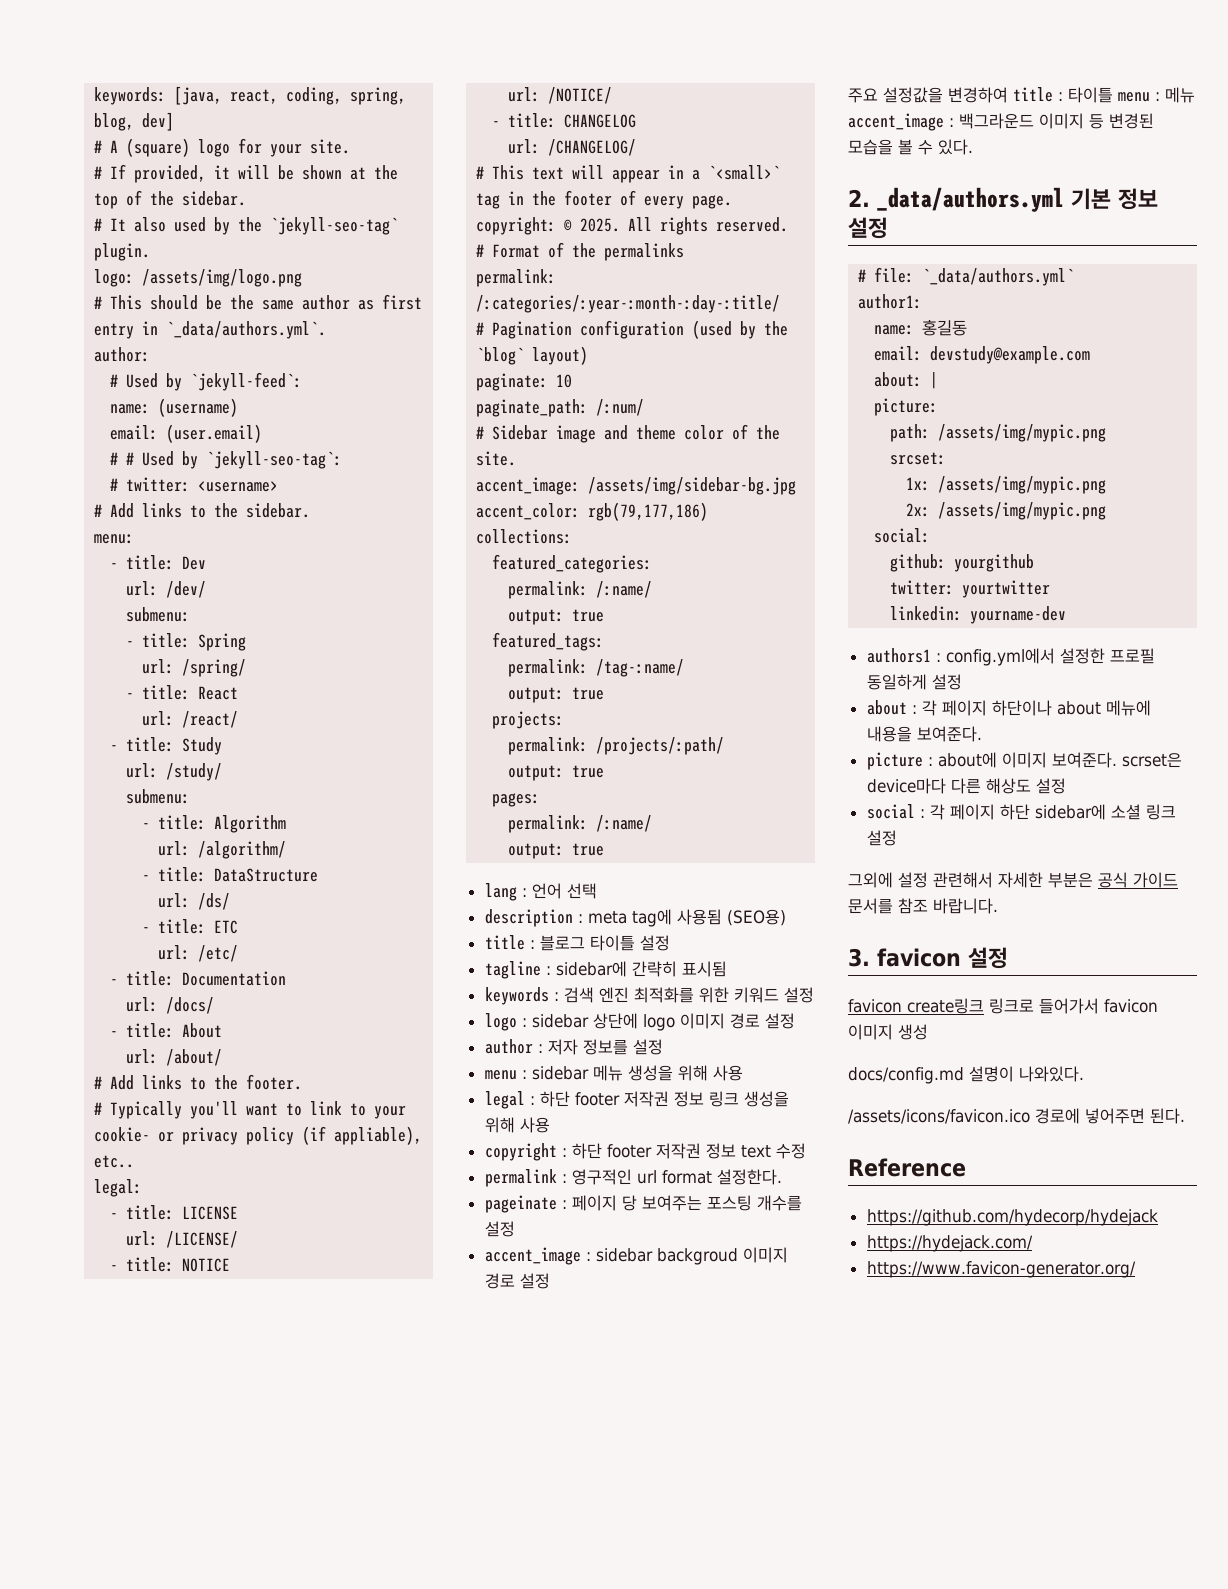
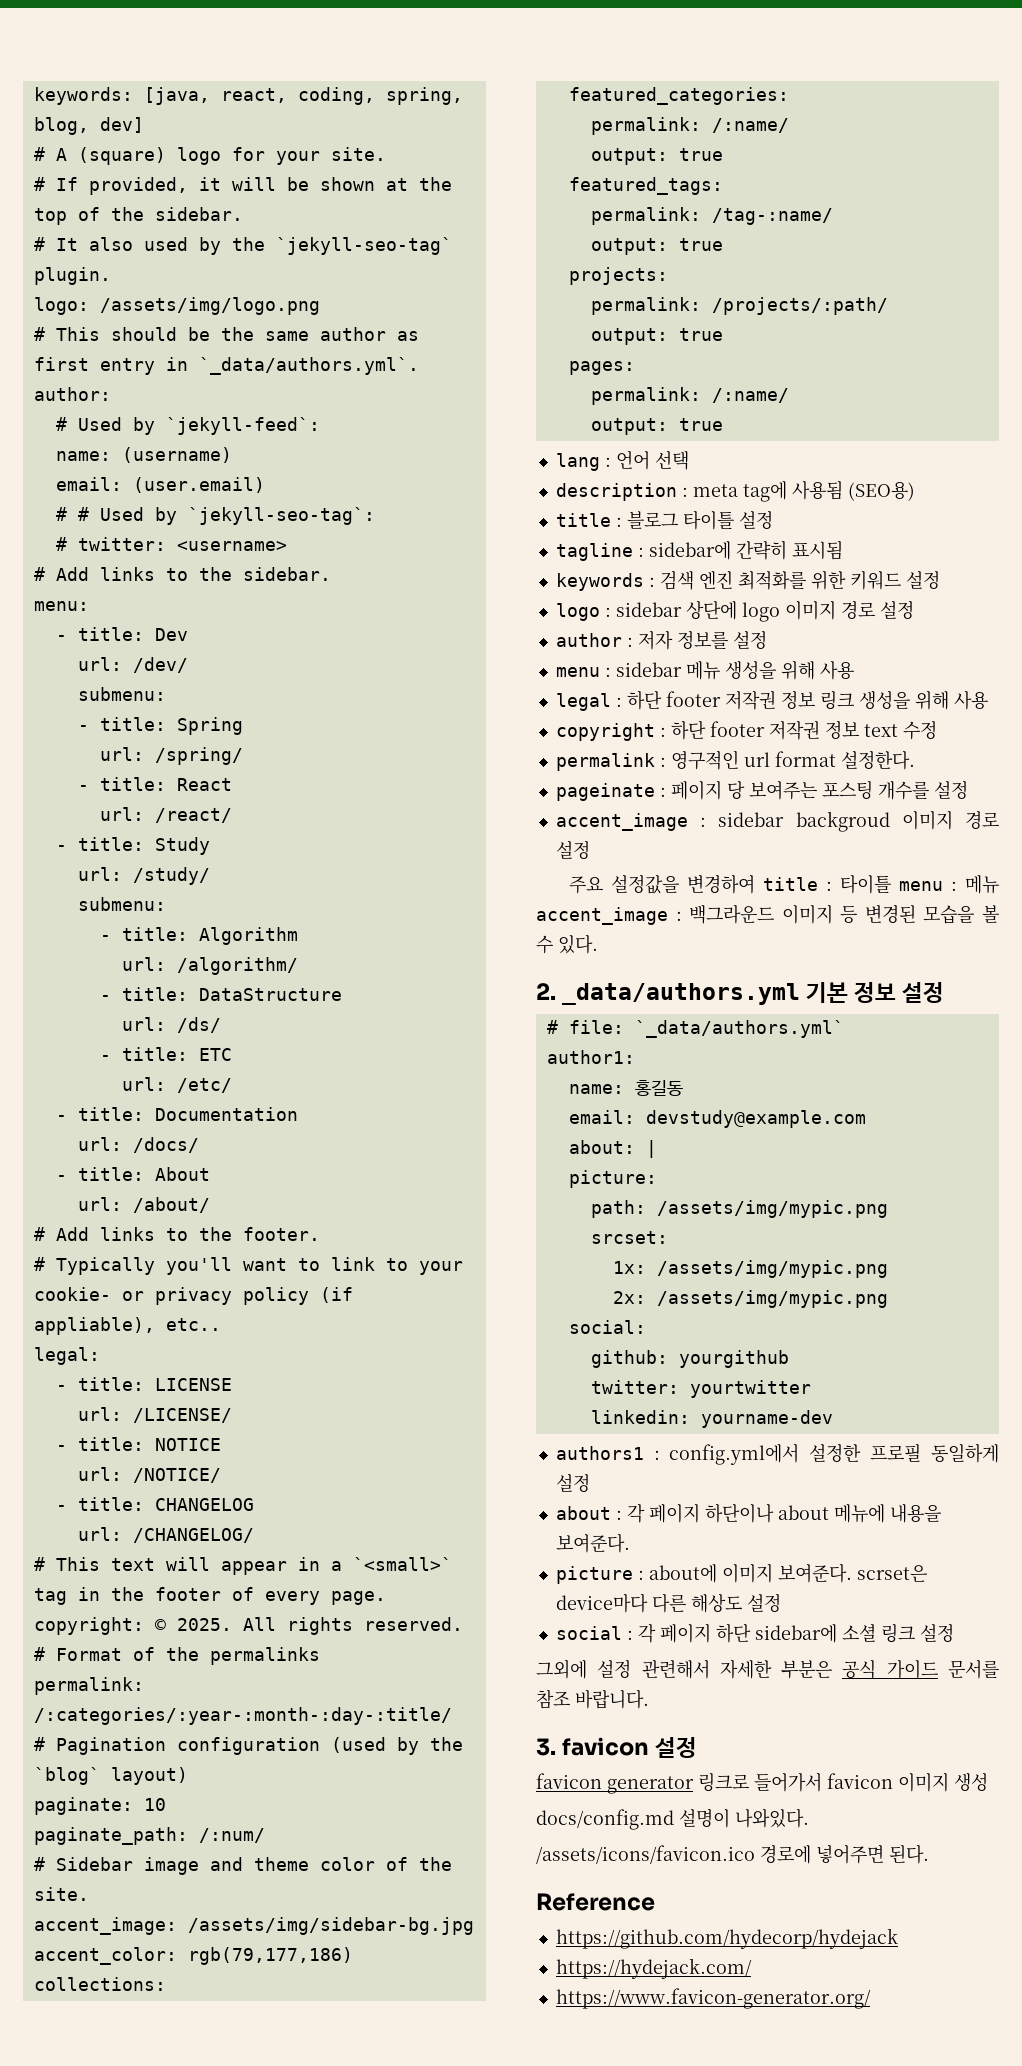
[907,998,984,1014] create링크 -> [607,1776,694,1794] generator

